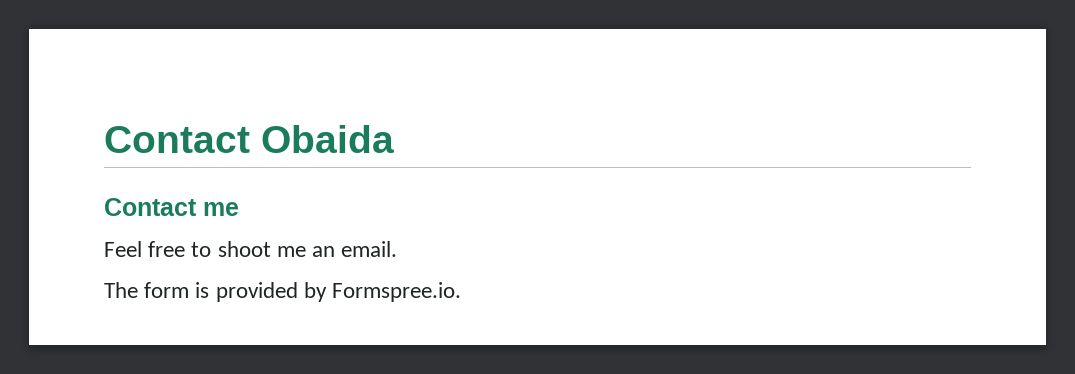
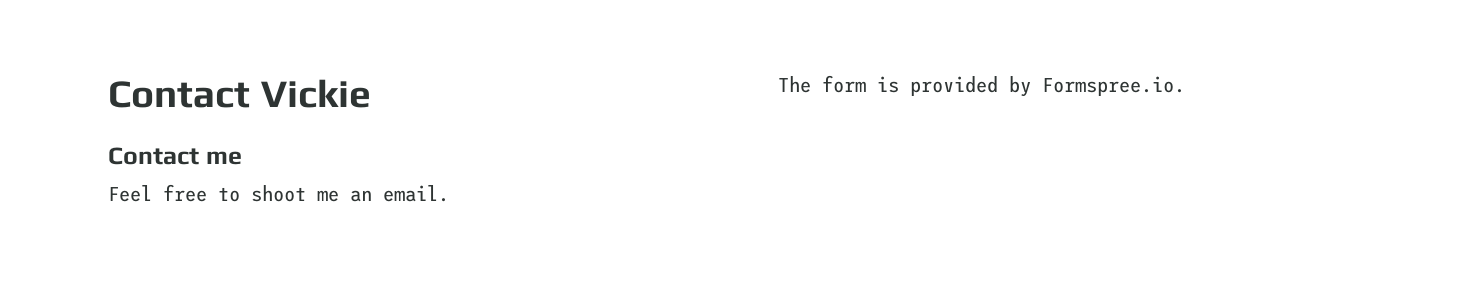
[104,125,394,153] Contact Obaida -> [108,79,371,108] Contact Vickie

